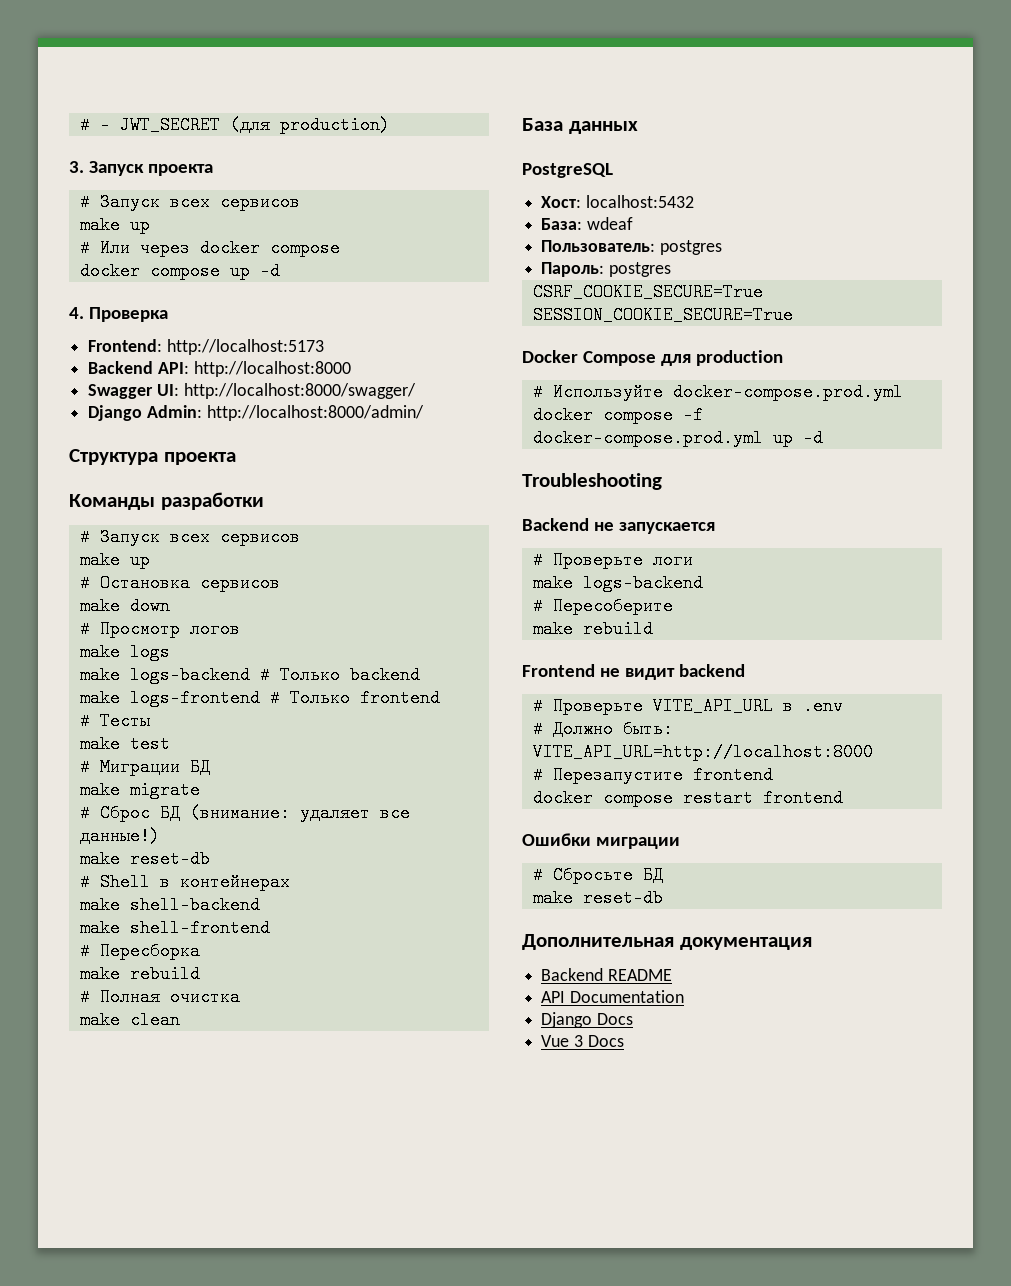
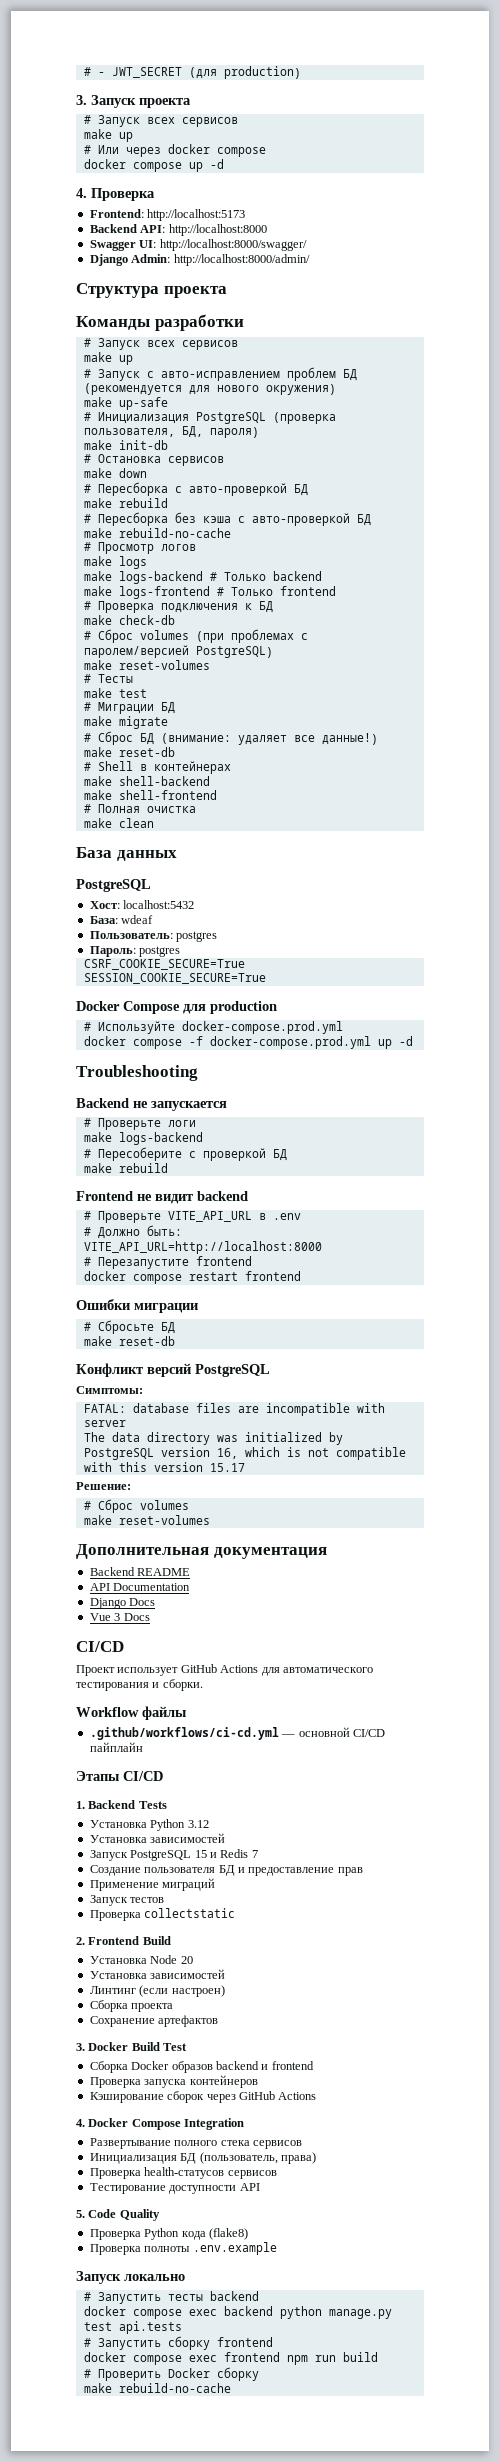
(150, 560) none -> [83,367,357,381] [83,383,336,395] [83,397,168,410] [83,412,336,424] [83,426,259,438] [83,440,168,450] // # Запуск с авто-исправлением проблем БД (рекомендуется для нового окружения) // make up-safe // # Инициализация PostgreSQL (проверка пользователя, БД, пароля) // make init-db
(170, 606) none -> [83,482,308,496] [83,498,168,508] [83,512,371,526] [83,528,231,538] // # Пересборка с авто-проверкой БД // make rebuild // # Пересборка без кэша с авто-проверкой БД // make rebuild-no-cache
(440, 698) none -> [83,601,273,613] [83,615,175,625] [83,629,308,643] [83,645,273,658] [83,660,210,670] // # Проверка подключения к БД // make check-db // # Сброс volumes (при проблемах с паролем/версией PostgreSQL) // make reset-volumes
[79,942,200,960] [79,965,200,983] // # Пересборка // make rebuild -> (217, 795) none
(673, 607) none -> [188,1148,287,1161] с проверкой БД
(663, 898) none -> [76,1363,270,1377] [76,1386,143,1394] [83,1403,385,1416] [83,1420,126,1427] [83,1432,343,1445] [83,1447,406,1460] [83,1462,245,1472] [76,1482,131,1490] [83,1499,189,1513] [83,1515,210,1525] // Конфликт версий PostgreSQL // Симптомы: // FATAL: database files are incompatible with server // The data directory was initialized by PostgreSQL version 16, which is not compatible with this version 15.17 // Решение: // # Сброс volumes // make reset-volumes
(624, 1041) none -> [76,1641,124,1652] [76,1664,373,1676] [76,1679,203,1691] [76,1706,186,1720] [89,1727,385,1740] [89,1742,143,1752] [76,1771,163,1781] [76,1800,167,1809] [89,1819,209,1831] [89,1833,226,1843] [89,1849,258,1861] [89,1865,363,1876] [89,1878,216,1891] [89,1895,165,1906] [89,1908,236,1921] [76,1936,171,1945] [89,1955,193,1964] [89,1969,226,1979] [89,1985,225,1997] [89,2000,174,2012] [89,2015,219,2027] [76,2042,188,2051] [89,2061,314,2073] [89,2075,258,2088] [89,2091,317,2103] [76,2118,245,2130] [89,2138,302,2149] [89,2152,316,2164] [89,2167,277,2179] [89,2183,260,2194] [76,2209,160,2221] [89,2228,248,2240] [89,2242,277,2255] [76,2271,185,2284] [83,2291,259,2304] [83,2306,392,2319] [83,2321,182,2334] [83,2336,273,2350] [83,2352,378,2365] [83,2367,259,2381] [83,2383,231,2393] // CI/CD // Проект использует GitHub Actions для автоматического тестирования и сборки. // Workflow файлы // .github/workflows/ci-cd.yml — основной CI/CD пайплайн // Этапы CI/CD // 1. Backend Tests // Установка Python 3.12 // Установка зависимостей // Запуск PostgreSQL 15 и Redis 7 // Создание пользователя БД и предоставление прав // Применение миграций // Запуск тестов // Проверка collectstatic // 2. Frontend Build // Установка Node 20 // Установка зависимостей // Линтинг (если настроен) // Сборка проекта // Сохранение артефактов // 3. Docker Build Test // Сборка Docker образов backend и frontend // Проверка запуска контейнеров // Кэширование сборок через GitHub Actions // 4. Docker Compose Integration // Развертывание полного стека сервисов // Инициализация БД (пользователь, права) // Проверка health-статусов сервисов // Тестирование доступности API // 5. Code Quality // Проверка Python кода (flake8) // Проверка полноты .env.example // Запуск локально // # Запустить тесты backend // docker compose exec backend python manage.py test api.tests // # Запустить сборку frontend // docker compose exec frontend npm run build // # Проверить Docker сборку // make rebuild-no-cache

